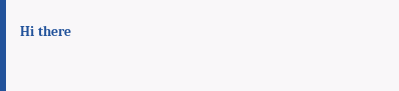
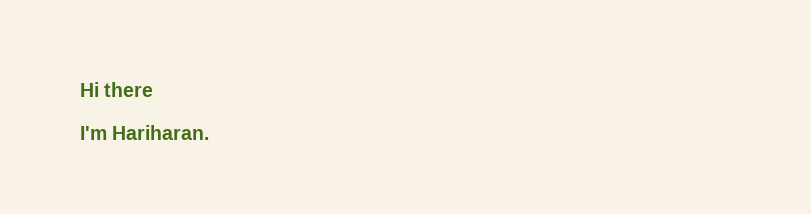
(71, 30) none -> [80,125,210,140] // I'm Hariharan.

